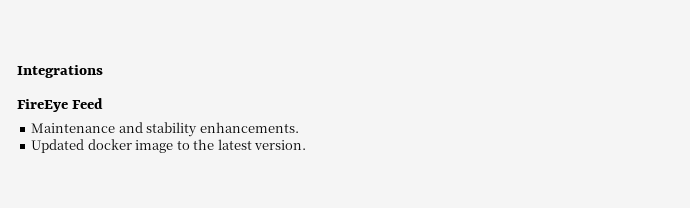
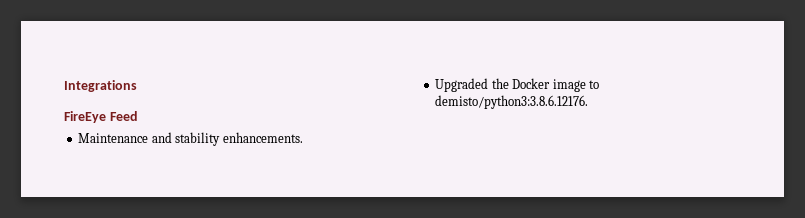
[31,139,307,153] Updated docker image to the latest version. -> [435,78,600,92] [435,95,589,109] Upgraded the Docker image to demisto/python3:3.8.6.12176.

